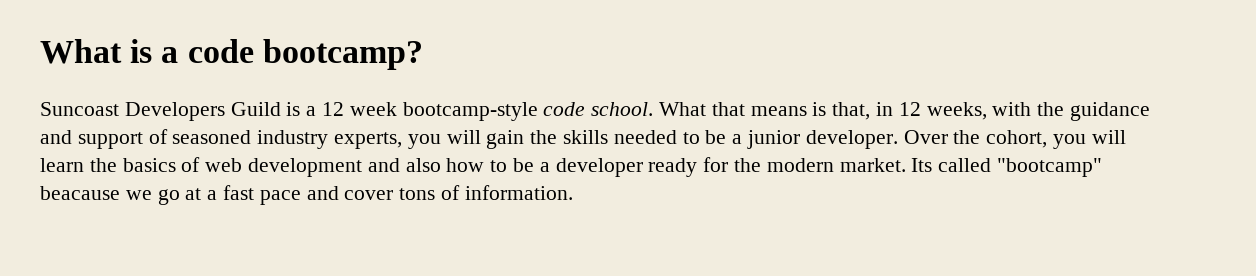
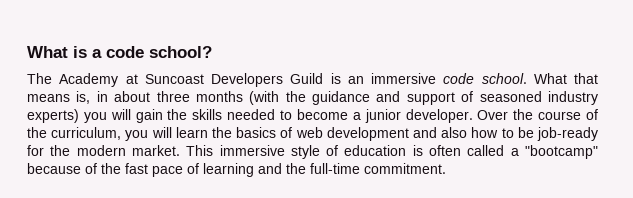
[262,39,423,70] [40,102,538,121] bootcamp? // Suncoast Developers Guild is a 12 week bootcamp-style -> [149,46,212,58] [27,73,436,87] school? // The Academy at Suncoast Developers Guild is an immersive
[812,102,1032,120] is that, in 12 weeks, with -> [76,91,280,105] is, in about three months (with
[334,132,403,149] experts, -> [27,109,79,123] experts)
[705,130,727,144] be -> [296,109,348,120] become
[986,130,1048,148] cohort, -> [538,109,599,120] [27,127,122,140] course of the curriculum,
[539,158,698,177] a developer ready -> [536,127,598,141] job-ready
[911,158,1103,177] [40,185,573,205] Its called "bootcamp" beacause we go at a fast pace and cover tons of information. -> [186,145,599,159] [27,163,446,177] This immersive style of education is often called a "bootcamp" because of the fast pace of learning and the full-time commitment.

